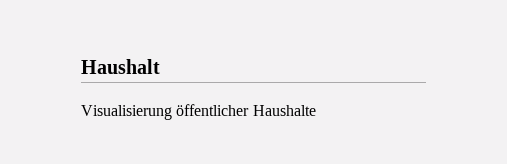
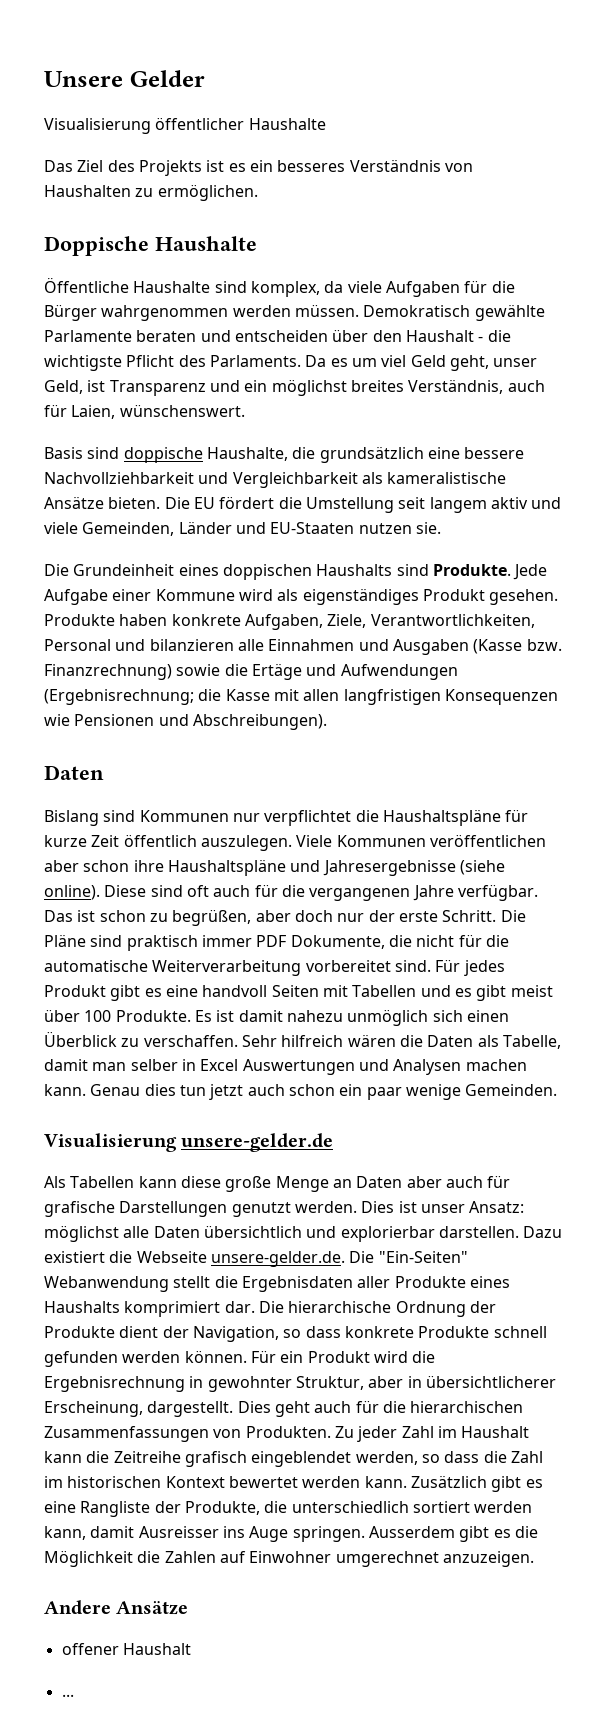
[81,59,160,74] Haushalt -> [44,70,205,87] Unsere Gelder
(316, 110) none -> [44,159,473,176] [44,184,258,201] [44,236,257,256] [44,277,515,297] [44,304,545,321] [44,329,511,342] [44,355,538,371] [44,379,545,396] [44,404,245,419] [44,446,525,463] [44,472,507,488] [44,496,562,513] [44,521,441,536] [44,564,548,580] [44,588,559,605] [44,614,535,630] [44,639,562,655] [44,663,458,680] [44,689,558,705] [44,714,327,730] [44,765,104,780] [44,809,529,826] [44,834,546,851] [44,859,505,876] [44,884,538,901] [44,909,526,926] [44,934,509,951] [44,959,505,976] [44,985,553,1001] [44,1009,509,1026] [44,1031,561,1049] [44,1059,527,1075] [44,1084,558,1100] [44,1133,334,1152] [44,1175,511,1192] [44,1201,525,1217] [44,1225,563,1242] [44,1251,468,1267] [44,1276,510,1292] [44,1301,496,1317] [44,1326,547,1342] [44,1350,436,1367] [44,1375,556,1392] [44,1400,524,1417] [44,1426,530,1442] [44,1451,543,1467] [44,1475,543,1492] [44,1501,533,1517] [44,1526,538,1542] [44,1550,534,1567] [44,1600,189,1615] [61,1643,191,1655] [61,1694,74,1697] // Das Ziel des Projekts ist es ein besseres Verständnis von Haushalten zu ermöglichen. // Doppische Haushalte // Öffentliche Haushalte sind komplex, da viele Aufgaben für die Bürger wahrgenommen werden müssen. Demokratisch gewählte Parlamente beraten und entscheiden über den Haushalt - die wichtigste Pflicht des Parlaments. Da es um viel Geld geht, unser Geld, ist Transparenz und ein möglichst breites Verständnis, auch für Laien, wünschenswert. // Basis sind doppische Haushalte, die grundsätzlich eine bessere Nachvollziehbarkeit und Vergleichbarkeit als kameralistische Ansätze bieten. Die EU fördert die Umstellung seit langem aktiv und viele Gemeinden, Länder und EU-Staaten nutzen sie. // Die Grundeinheit eines doppischen Haushalts sind Produkte. Jede Aufgabe einer Kommune wird als eigenständiges Produkt gesehen. Produkte haben konkrete Aufgaben, Ziele, Verantwortlichkeiten, Personal und bilanzieren alle Einnahmen und Ausgaben (Kasse bzw. Finanzrechnung) sowie die Ertäge und Aufwendungen (Ergebnisrechnung; die Kasse mit allen langfristigen Konsequenzen wie Pensionen und Abschreibungen). // Daten // Bislang sind Kommunen nur verpflichtet die Haushaltspläne für kurze Zeit öffentlich auszulegen. Viele Kommunen veröffentlichen aber schon ihre Haushaltspläne und Jahresergebnisse (siehe online). Diese sind oft auch für die vergangenen Jahre verfügbar. Das ist schon zu begrüßen, aber doch nur der erste Schritt. Die Pläne sind praktisch immer PDF Dokumente, die nicht für die automatische Weiterverarbeitung vorbereitet sind. Für jedes Produkt gibt es eine handvoll Seiten mit Tabellen und es gibt meist über 100 Produkte. Es ist damit nahezu unmöglich sich einen Überblick zu verschaffen. Sehr hilfreich wären die Daten als Tabelle, damit man selber in Excel Auswertungen und Analysen machen kann. Genau dies tun jetzt auch schon ein paar wenige Gemeinden. // Visualisierung unsere-gelder.de // Als Tabellen kann diese große Menge an Daten aber auch für grafische Darstellungen genutzt werden. Dies ist unser Ansatz: möglichst alle Daten übersichtlich und explorierbar darstellen. Dazu existiert die Webseite unsere-gelder.de. Die "Ein-Seiten" Webanwendung stellt die Ergebnisdaten aller Produkte eines Haushalts komprimiert dar. Die hierarchische Ordnung der Produkte dient der Navigation, so dass konkrete Produkte schnell gefunden werden können. Für ein Produkt wird die Ergebnisrechnung in gewohnter Struktur, aber in übersichtlicherer Erscheinung, dargestellt. Dies geht auch für die hierarchischen Zusammenfassungen von Produkten. Zu jeder Zahl im Haushalt kann die Zeitreihe grafisch eingeblendet werden, so dass die Zahl im historischen Kontext bewertet werden kann. Zusätzlich gibt es eine Rangliste der Produkte, die unterschiedlich sortiert werden kann, damit Ausreisser ins Auge springen. Ausserdem gibt es die Möglichkeit die Zahlen auf Einwohner umgerechnet anzuzeigen. // Andere Ansätze // offener Haushalt // ...

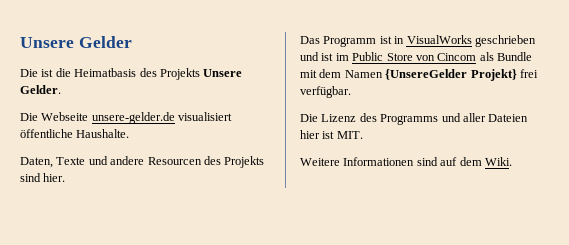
[44,117,326,134] [44,159,473,176] [44,184,258,201] [44,236,257,256] [44,277,515,297] [44,304,545,321] [44,329,511,342] [44,355,538,371] [44,379,545,396] [44,404,245,419] [44,446,525,463] [44,472,507,488] [44,496,562,513] [44,521,441,536] [44,564,548,580] [44,588,559,605] [44,614,535,630] [44,639,562,655] [44,663,458,680] [44,689,558,705] [44,714,327,730] [44,765,104,780] [44,809,529,826] [44,834,546,851] [44,859,505,876] [44,884,538,901] [44,909,526,926] [44,934,509,951] [44,959,505,976] [44,985,553,1001] [44,1009,509,1026] [44,1031,561,1049] [44,1059,527,1075] [44,1084,558,1100] [44,1133,334,1152] [44,1175,511,1192] [44,1201,525,1217] [44,1225,563,1242] [44,1251,468,1267] [44,1276,510,1292] [44,1301,496,1317] [44,1326,547,1342] [44,1350,436,1367] [44,1375,556,1392] [44,1400,524,1417] [44,1426,530,1442] [44,1451,543,1467] [44,1475,543,1492] [44,1501,533,1517] [44,1526,538,1542] [44,1550,534,1567] [44,1600,189,1615] [61,1643,191,1655] [61,1694,74,1697] Visualisierung öffentlicher Haushalte // Das Ziel des Projekts ist es ein besseres Verständnis von Haushalten zu ermöglichen. // Doppische Haushalte // Öffentliche Haushalte sind komplex, da viele Aufgaben für die Bürger wahrgenommen werden müssen. Demokratisch gewählte Parlamente beraten und entscheiden über den Haushalt - die wichtigste Pflicht des Parlaments. Da es um viel Geld geht, unser Geld, ist Transparenz und ein möglichst breites Verständnis, auch für Laien, wünschenswert. // Basis sind doppische Haushalte, die grundsätzlich eine bessere Nachvollziehbarkeit und Vergleichbarkeit als kameralistische Ansätze bieten. Die EU fördert die Umstellung seit langem aktiv und viele Gemeinden, Länder und EU-Staaten nutzen sie. // Die Grundeinheit eines doppischen Haushalts sind Produkte. Jede Aufgabe einer Kommune wird als eigenständiges Produkt gesehen. Produkte haben konkrete Aufgaben, Ziele, Verantwortlichkeiten, Personal und bilanzieren alle Einnahmen und Ausgaben (Kasse bzw. Finanzrechnung) sowie die Ertäge und Aufwendungen (Ergebnisrechnung; die Kasse mit allen langfristigen Konsequenzen wie Pensionen und Abschreibungen). // Daten // Bislang sind Kommunen nur verpflichtet die Haushaltspläne für kurze Zeit öffentlich auszulegen. Viele Kommunen veröffentlichen aber schon ihre Haushaltspläne und Jahresergebnisse (siehe online). Diese sind oft auch für die vergangenen Jahre verfügbar. Das ist schon zu begrüßen, aber doch nur der erste Schritt. Die Pläne sind praktisch immer PDF Dokumente, die nicht für die automatische Weiterverarbeitung vorbereitet sind. Für jedes Produkt gibt es eine handvoll Seiten mit Tabellen und es gibt meist über 100 Produkte. Es ist damit nahezu unmöglich sich einen Überblick zu verschaffen. Sehr hilfreich wären die Daten als Tabelle, damit man selber in Excel Auswertungen und Analysen machen kann. Genau dies tun jetzt auch schon ein paar wenige Gemeinden. // Visualisierung unsere-gelder.de // Als Tabellen kann diese große Menge an Daten aber auch für grafische Darstellungen genutzt werden. Dies ist unser Ansatz: möglichst alle Daten übersichtlich und explorierbar darstellen. Dazu existiert die Webseite unsere-gelder.de. Die "Ein-Seiten" Webanwendung stellt die Ergebnisdaten aller Produkte eines Haushalts komprimiert dar. Die hierarchische Ordnung der Produkte dient der Navigation, so dass konkrete Produkte schnell gefunden werden können. Für ein Produkt wird die Ergebnisrechnung in gewohnter Struktur, aber in übersichtlicherer Erscheinung, dargestellt. Dies geht auch für die hierarchischen Zusammenfassungen von Produkten. Zu jeder Zahl im Haushalt kann die Zeitreihe grafisch eingeblendet werden, so dass die Zahl im historischen Kontext bewertet werden kann. Zusätzlich gibt es eine Rangliste der Produkte, die unterschiedlich sortiert werden kann, damit Ausreisser ins Auge springen. Ausserdem gibt es die Möglichkeit die Zahlen auf Einwohner umgerechnet anzuzeigen. // Andere Ansätze // offener Haushalt // ... -> [20,68,243,80] [20,85,61,94] [20,112,233,124] [20,129,130,138] [20,156,265,168] [20,173,66,182] [300,35,536,47] [300,52,532,61] [300,69,538,81] [300,86,351,98] [300,113,529,125] [300,130,363,139] [300,157,512,166] Die ist die Heimatbasis des Projekts Unsere Gelder. // Die Webseite unsere-gelder.de visualisiert öffentliche Haushalte. // Daten, Texte und andere Resourcen des Projekts sind hier. // Das Programm ist in VisualWorks geschrieben und ist im Public Store von Cincom als Bundle mit dem Namen {UnsereGelder Projekt} frei verfügbar. // Die Lizenz des Programms und aller Dateien hier ist MIT. // Weitere Informationen sind auf dem Wiki.

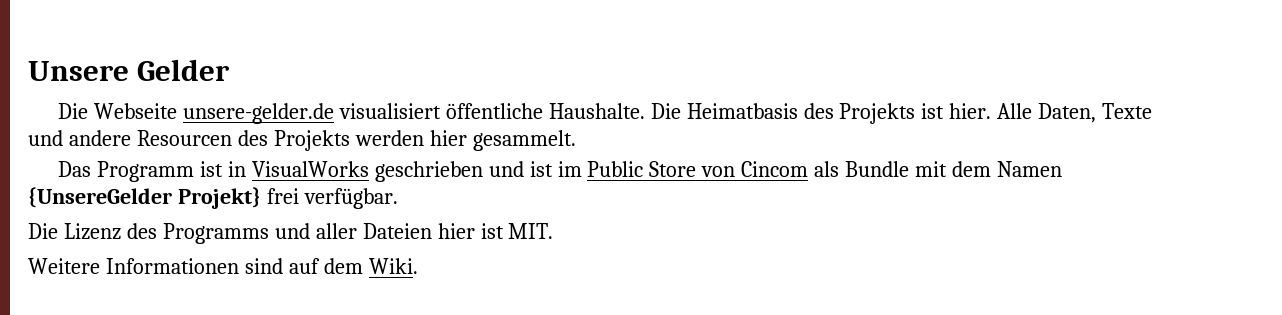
[20,68,243,80] [20,85,61,94] // Die ist die Heimatbasis des Projekts Unsere Gelder. -> (231, 70) none
(130, 133) // -> [650,103,1033,124] Die Heimatbasis des Projekts ist hier. Alle
[20,173,66,182] sind hier. -> [354,130,576,151] werden hier gesammelt.

